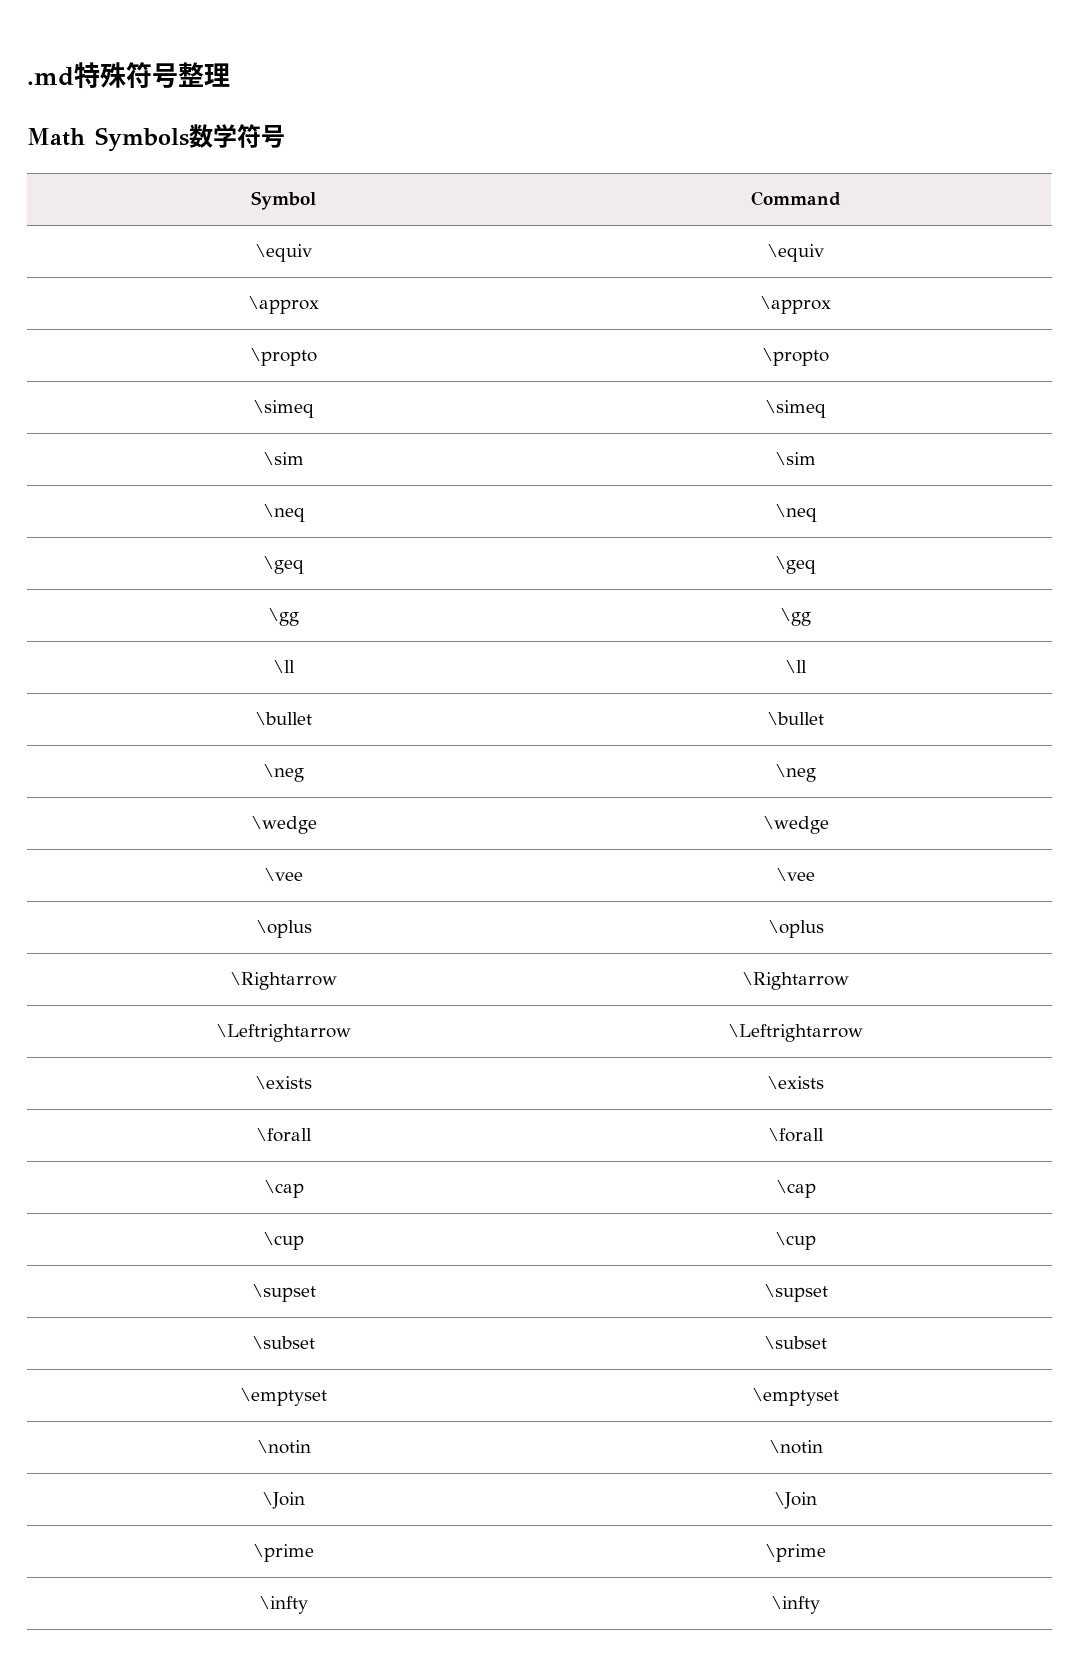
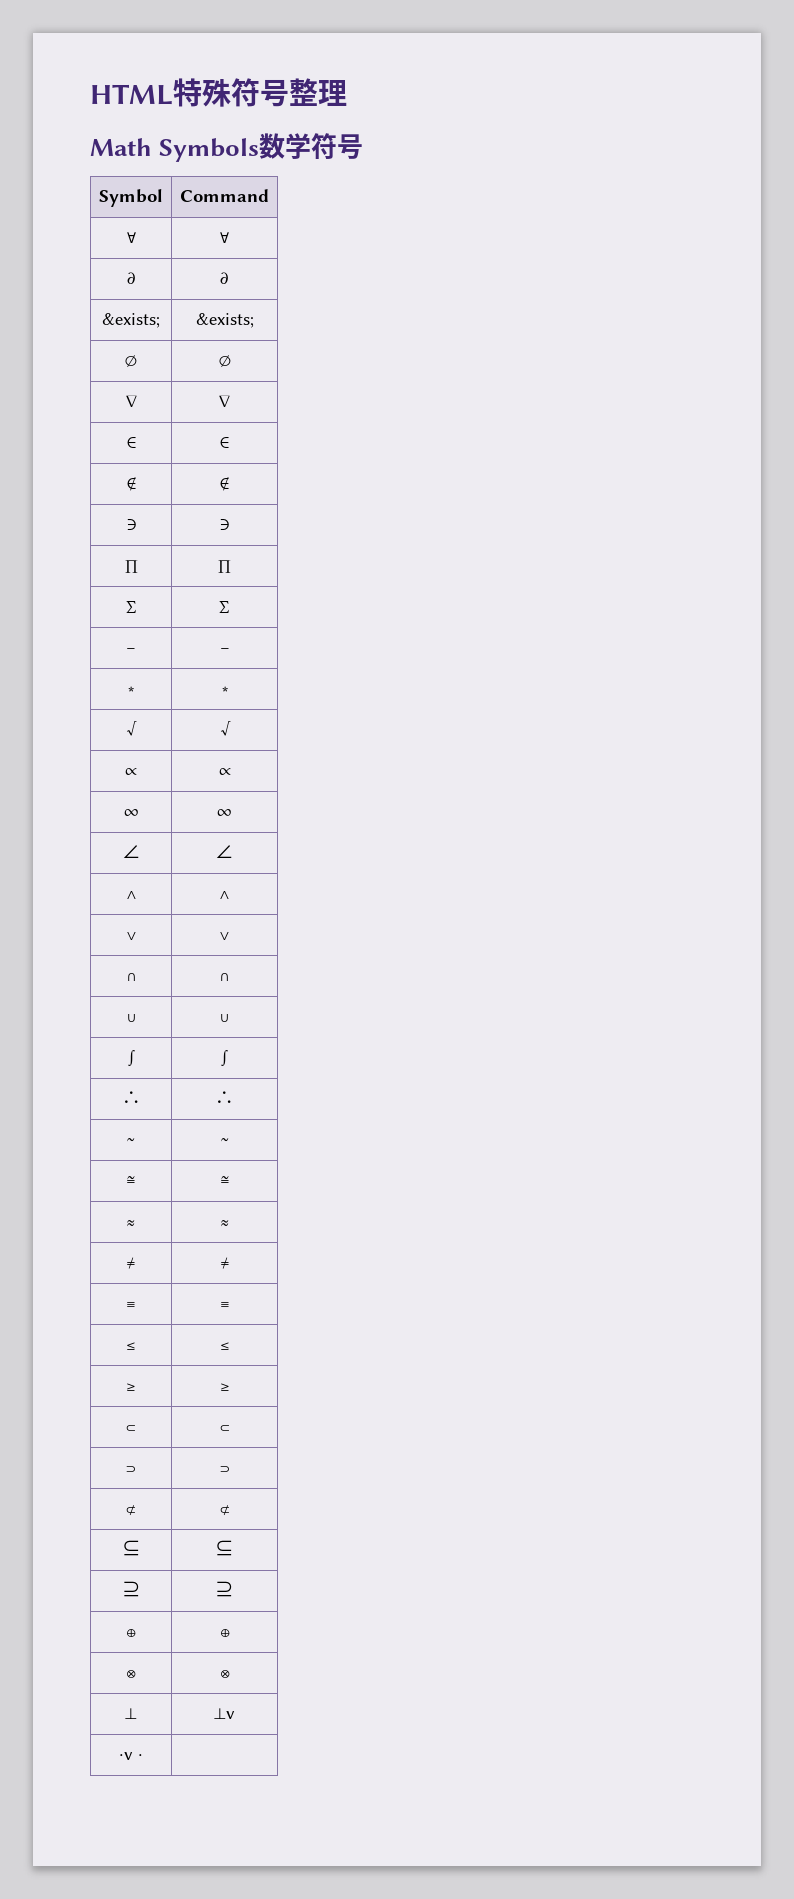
[27,67,74,86] .md -> [90,84,173,105] HTML
[255,244,312,262] [767,244,824,262] [248,296,319,314] [760,296,831,314] [250,348,317,366] [762,348,829,366] [253,400,314,418] [765,400,826,418] [263,452,304,465] [775,452,816,465] [262,504,305,522] [774,504,817,522] [263,556,304,574] [775,556,816,574] [268,608,299,626] [780,608,811,626] [273,660,295,673] [785,660,807,673] [255,712,312,725] [767,712,824,725] [263,764,304,782] [775,764,816,782] [250,816,317,834] [762,816,829,834] [264,868,303,881] [776,868,815,881] [255,920,312,938] [767,920,824,938] [230,972,337,990] [742,972,849,990] [216,1024,351,1042] [728,1024,863,1042] [255,1076,312,1089] [767,1076,824,1089] [256,1128,312,1142] [768,1128,824,1142] [263,1180,304,1198] [775,1180,816,1198] [263,1232,304,1250] [775,1232,816,1250] [251,1284,316,1302] [763,1284,828,1302] [252,1336,315,1349] [764,1336,827,1349] [240,1388,327,1406] [752,1388,839,1406] [256,1440,311,1454] [768,1440,823,1454] [262,1492,305,1509] [774,1492,817,1509] [253,1544,314,1562] [765,1544,826,1562] [259,1596,308,1614] [771,1596,820,1614] \equiv | \equiv // \approx | \approx // \propto | \propto // \simeq | \simeq // \sim | \sim // \neq | \neq // \geq | \geq // \gg | \gg // \ll | \ll // \bullet | \bullet // \neg | \neg // \wedge | \wedge // \vee | \vee // \oplus | \oplus // \Rightarrow | \Rightarrow // \Leftrightarrow | \Leftrightarrow // \exists | \exists // \forall | \forall // \cap | \cap // \cup | \cup // \supset | \supset // \subset | \subset // \emptyset | \emptyset // \notin | \notin // \Join | \Join // \prime | \prime // \infty | \infty -> [126,232,136,243] [220,232,229,243] [126,272,136,284] [220,272,229,284] [102,313,160,328] [195,313,254,328] [125,355,137,368] [218,355,231,368] [125,395,137,407] [219,395,230,407] [126,437,136,448] [220,437,229,448] [126,477,136,491] [220,477,229,491] [126,519,136,530] [220,519,229,530] [124,560,138,573] [218,560,231,573] [125,601,137,613] [219,601,230,613] [126,648,136,653] [219,648,230,653] [128,686,134,694] [221,686,228,694] [126,721,137,736] [219,721,231,736] [125,768,137,776] [218,768,231,776] [123,809,139,817] [217,809,232,817] [121,845,141,858] [215,845,234,858] [126,891,136,899] [220,891,229,899] [126,932,136,940] [220,932,229,940] [126,973,136,981] [220,973,229,981] [126,1014,136,1022] [220,1014,229,1022] [127,1050,135,1066] [221,1050,228,1066] [121,1091,141,1104] [215,1091,234,1104] [126,1137,136,1145] [219,1137,230,1145] [126,1175,136,1186] [219,1175,230,1186] [126,1219,136,1227] [219,1219,230,1227] [126,1257,136,1269] [219,1257,230,1269] [126,1302,136,1309] [219,1302,230,1309] [126,1342,136,1350] [219,1342,230,1350] [126,1383,136,1391] [219,1383,230,1391] [126,1425,136,1432] [219,1425,230,1432] [126,1466,136,1473] [219,1466,230,1473] [126,1505,136,1516] [219,1505,230,1516] [121,1540,141,1556] [215,1540,234,1556] [121,1581,141,1597] [215,1581,234,1597] [126,1629,136,1637] [219,1629,230,1637] [126,1670,136,1678] [219,1670,230,1678] [125,1708,137,1719] [214,1708,235,1719] [119,1752,143,1760] ∀ | ∀ // ∂ | ∂ // &exists; | &exists; // ∅ | ∅ // ∇ | ∇ // ∈ | ∈ // ∉ | ∉ // ∋ | ∋ // ∏ | ∏ // ∑ | ∑ // − | − // ∗ | ∗ // √ | √ // ∝ | ∝ // ∞ | ∞ // ∠ | ∠ // ∧ | ∧ // ∨ | ∨ // ∩ | ∩ // ∪ | ∪ // ∫ | ∫ // ∴ | ∴ // ∼ | ∼ // ≅ | ≅ // ≈ | ≈ // ≠ | ≠ // ≡ | ≡ // ≤ | ≤ // ≥ | ≥ // ⊂ | ⊂ // ⊃ | ⊃ // ⊄ | ⊄ // ⊆ | ⊆ // ⊇ | ⊇ // ⊕ | ⊕ // ⊗ | ⊗ // ⊥ | ⊥v // ⋅v ⋅ |

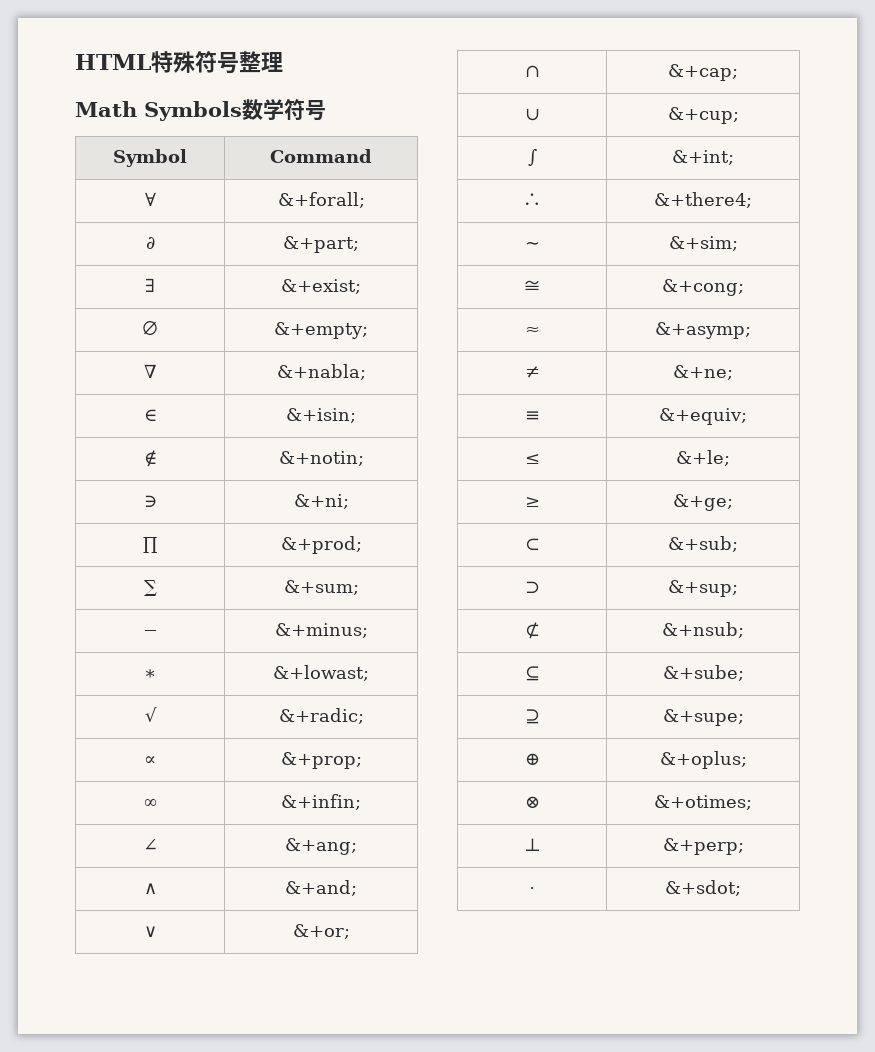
[220,232,229,243] ∀ -> [277,192,365,208] &+forall;
[220,272,229,284] [102,313,160,328] [195,313,254,328] ∂ // &exists; | &exists; -> [283,236,359,253] [145,278,155,292] [281,279,361,294] &+part; // ∃ | &+exist;
[218,355,231,368] ∅ -> [274,322,368,339] &+empty;
[219,395,230,407] ∇ -> [276,364,366,380] &+nabla;
[220,437,229,448] ∈ -> [286,408,356,423] &+isin;
[220,477,229,491] ∉ -> [278,451,364,466] &+notin;
[220,519,229,530] ∋ -> [293,494,349,509] &+ni;
[218,560,231,573] ∏ -> [280,536,362,554] &+prod;
[219,601,230,613] ∑ -> [283,580,359,595] &+sum;
[219,648,230,653] − -> [274,623,368,638] &+minus;
[221,686,228,694] ∗ -> [273,665,369,681] &+lowast;
[219,721,231,736] √ -> [278,708,364,724] &+radic;
[218,768,231,776] ∝ -> [280,752,362,769] &+prop;
[217,809,232,817] ∞ -> [281,794,361,810] &+infin;
[215,845,234,858] ∠ -> [285,838,357,855] &+ang;
[220,891,229,899] ∧ -> [285,880,357,896] &+and;
[220,932,229,940] ∨ -> [292,924,350,939] &+or;
[220,973,229,981] ∩ -> [668,64,738,81] &+cap;
[220,1014,229,1022] ∪ -> [667,107,739,124] &+cup;
[221,1050,228,1066] ∫ -> [672,150,734,165] &+int;
[215,1091,234,1104] ∴ -> [654,192,752,208] &+there4;
[219,1137,230,1145] ∼ -> [668,236,738,251] &+sim;
[219,1175,230,1186] ≅ -> [662,279,744,296] &+cong;
[219,1219,230,1227] ≈ -> [655,322,751,339] &+asymp;
[219,1257,230,1269] ≠ -> [673,365,733,380] &+ne;
[219,1302,230,1309] ≡ -> [659,408,747,425] &+equiv;
[219,1342,230,1350] ≤ -> [676,450,730,466] &+le;
[219,1383,230,1391] ≥ -> [673,494,733,511] &+ge;
[219,1425,230,1432] ⊂ -> [668,536,738,552] &+sub;
[219,1466,230,1473] ⊃ -> [668,580,738,597] &+sup;
[219,1505,230,1516] ⊄ -> [662,622,744,638] &+nsub;
[215,1540,234,1556] ⊆ -> [662,665,744,681] &+sube;
[215,1581,234,1597] ⊇ -> [662,709,744,726] &+supe;
[219,1629,230,1637] ⊕ -> [659,751,747,769] &+oplus;
[219,1670,230,1678] ⊗ -> [654,795,752,810] &+otimes;
[214,1708,235,1719] [119,1752,133,1760] ⊥v // ⋅v -> [662,838,744,855] &+perp; //
(143, 1757) none -> [665,880,741,896] &+sdot;

